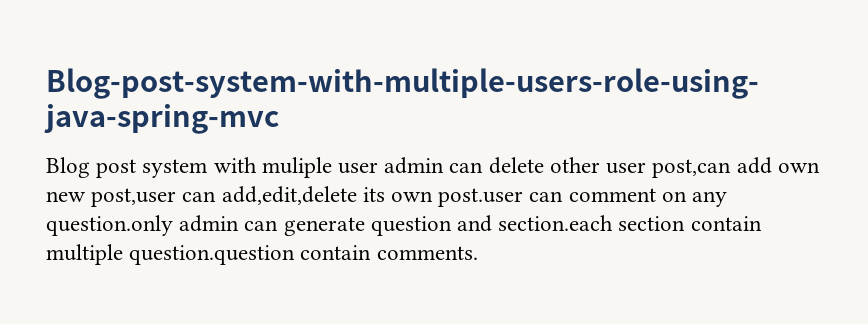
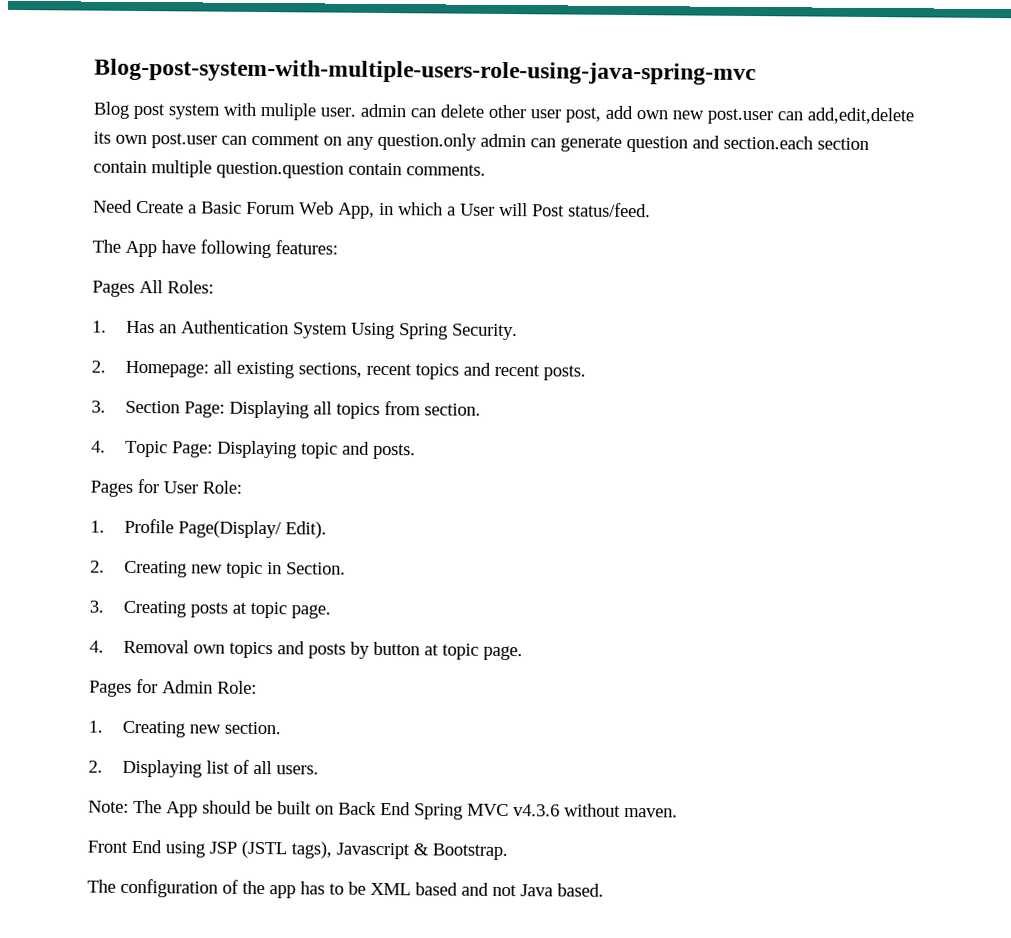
[338,162,379,174] user -> [320,107,356,117] user.
[652,159,732,178] post,can -> [565,107,601,123] post,
[91,188,177,207] post,user -> [707,108,773,125] post.user
(478, 253) none -> [93,199,651,219] [92,239,338,259] [92,279,214,297] [92,320,519,341] [91,360,587,381] [91,400,482,419] [91,440,417,460] [90,478,242,497] [90,518,328,539] [90,560,347,579] [89,600,332,619] [89,639,524,661] [89,678,257,697] [88,720,282,738] [88,759,320,778] [88,799,678,820] [87,839,508,861] [87,878,604,899] // Need Create a Basic Forum Web App, in which a User will Post status/feed. // The App have following features: // Pages All Roles: // 1. Has an Authentication System Using Spring Security. // 2. Homepage: all existing sections, recent topics and recent posts. // 3. Section Page: Displaying all topics from section. // 4. Topic Page: Displaying topic and posts. // Pages for User Role: // 1. Profile Page(Display/ Edit). // 2. Creating new topic in Section. // 3. Creating posts at topic page. // 4. Removal own topics and posts by button at topic page. // Pages for Admin Role: // 1. Creating new section. // 2. Displaying list of all users. // Note: The App should be built on Back End Spring MVC v4.3.6 without maven. // Front End using JSP (JSTL tags), Javascript & Bootstrap. // The configuration of the app has to be XML based and not Java based.

